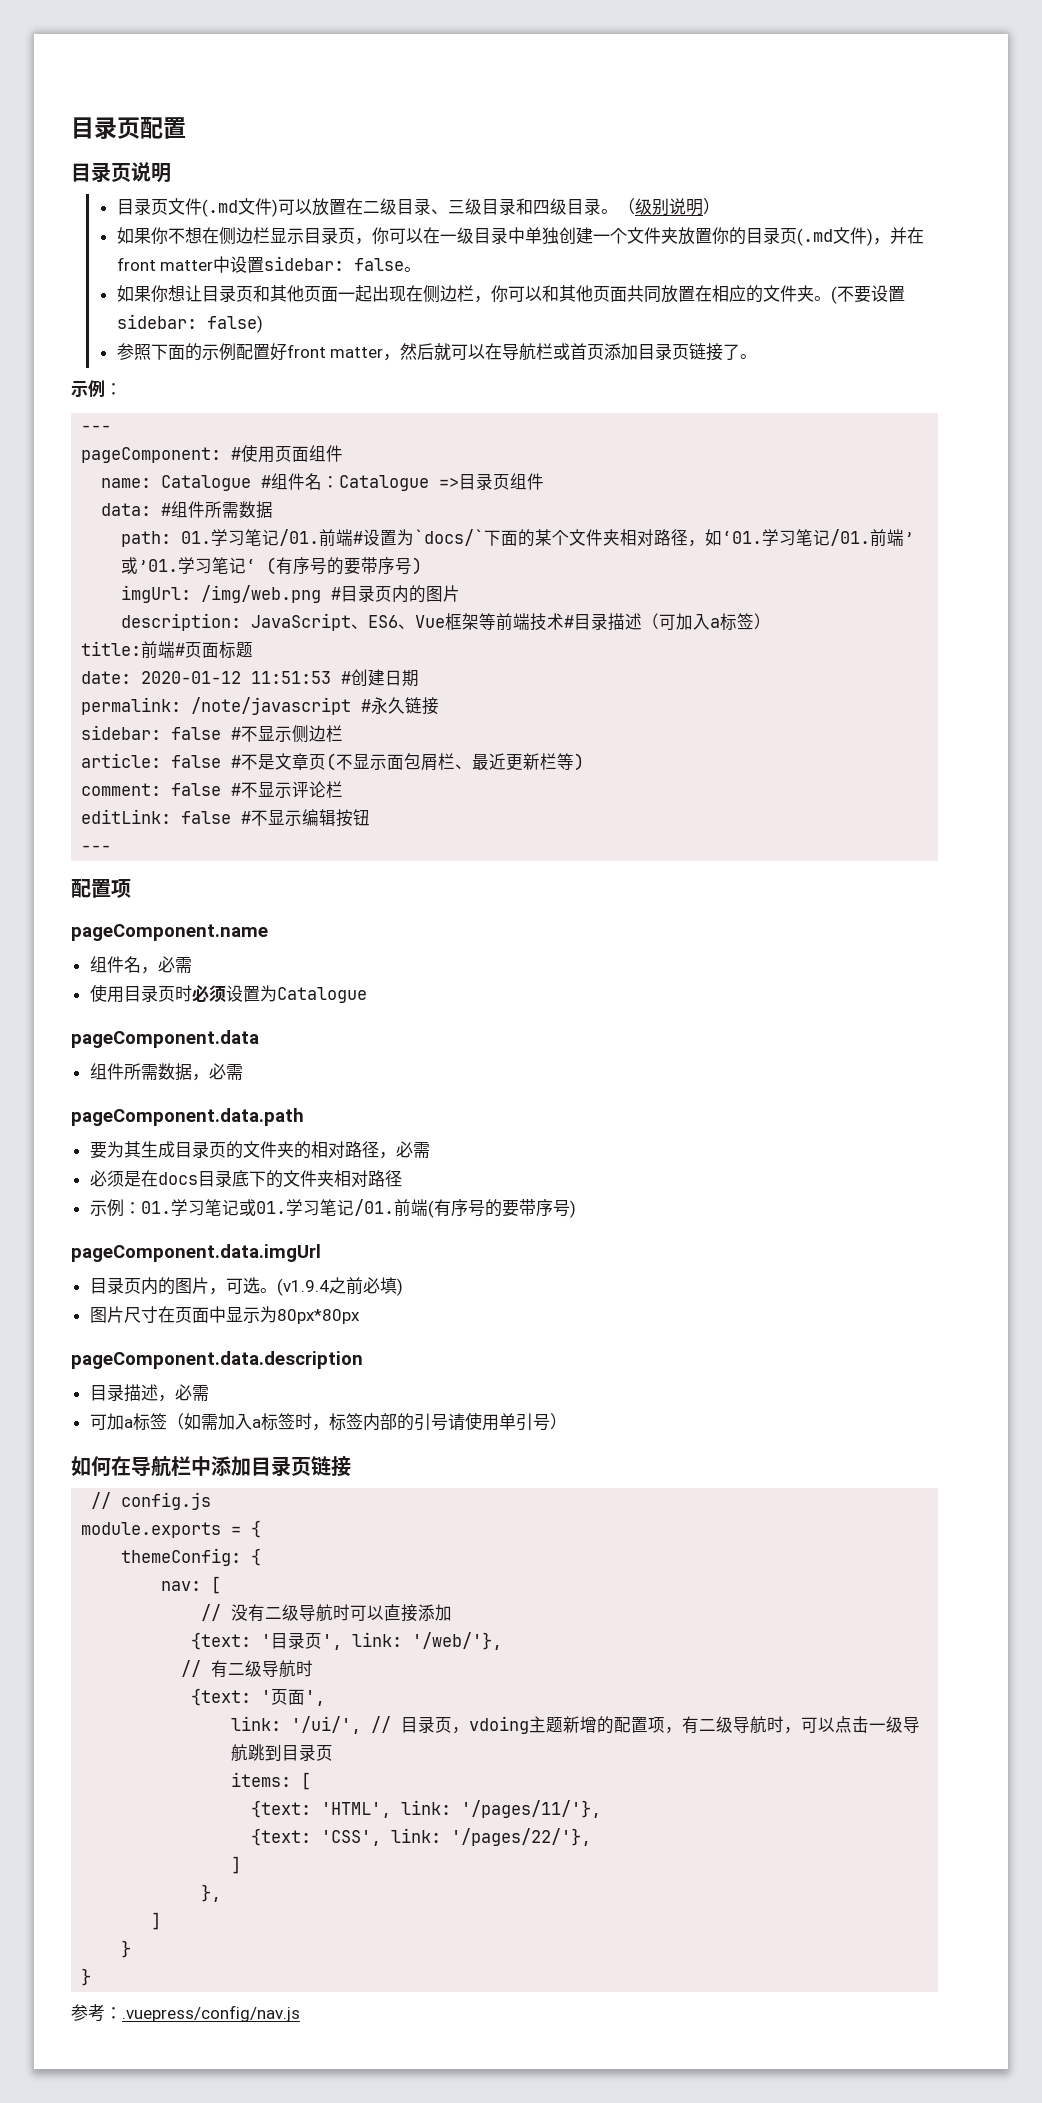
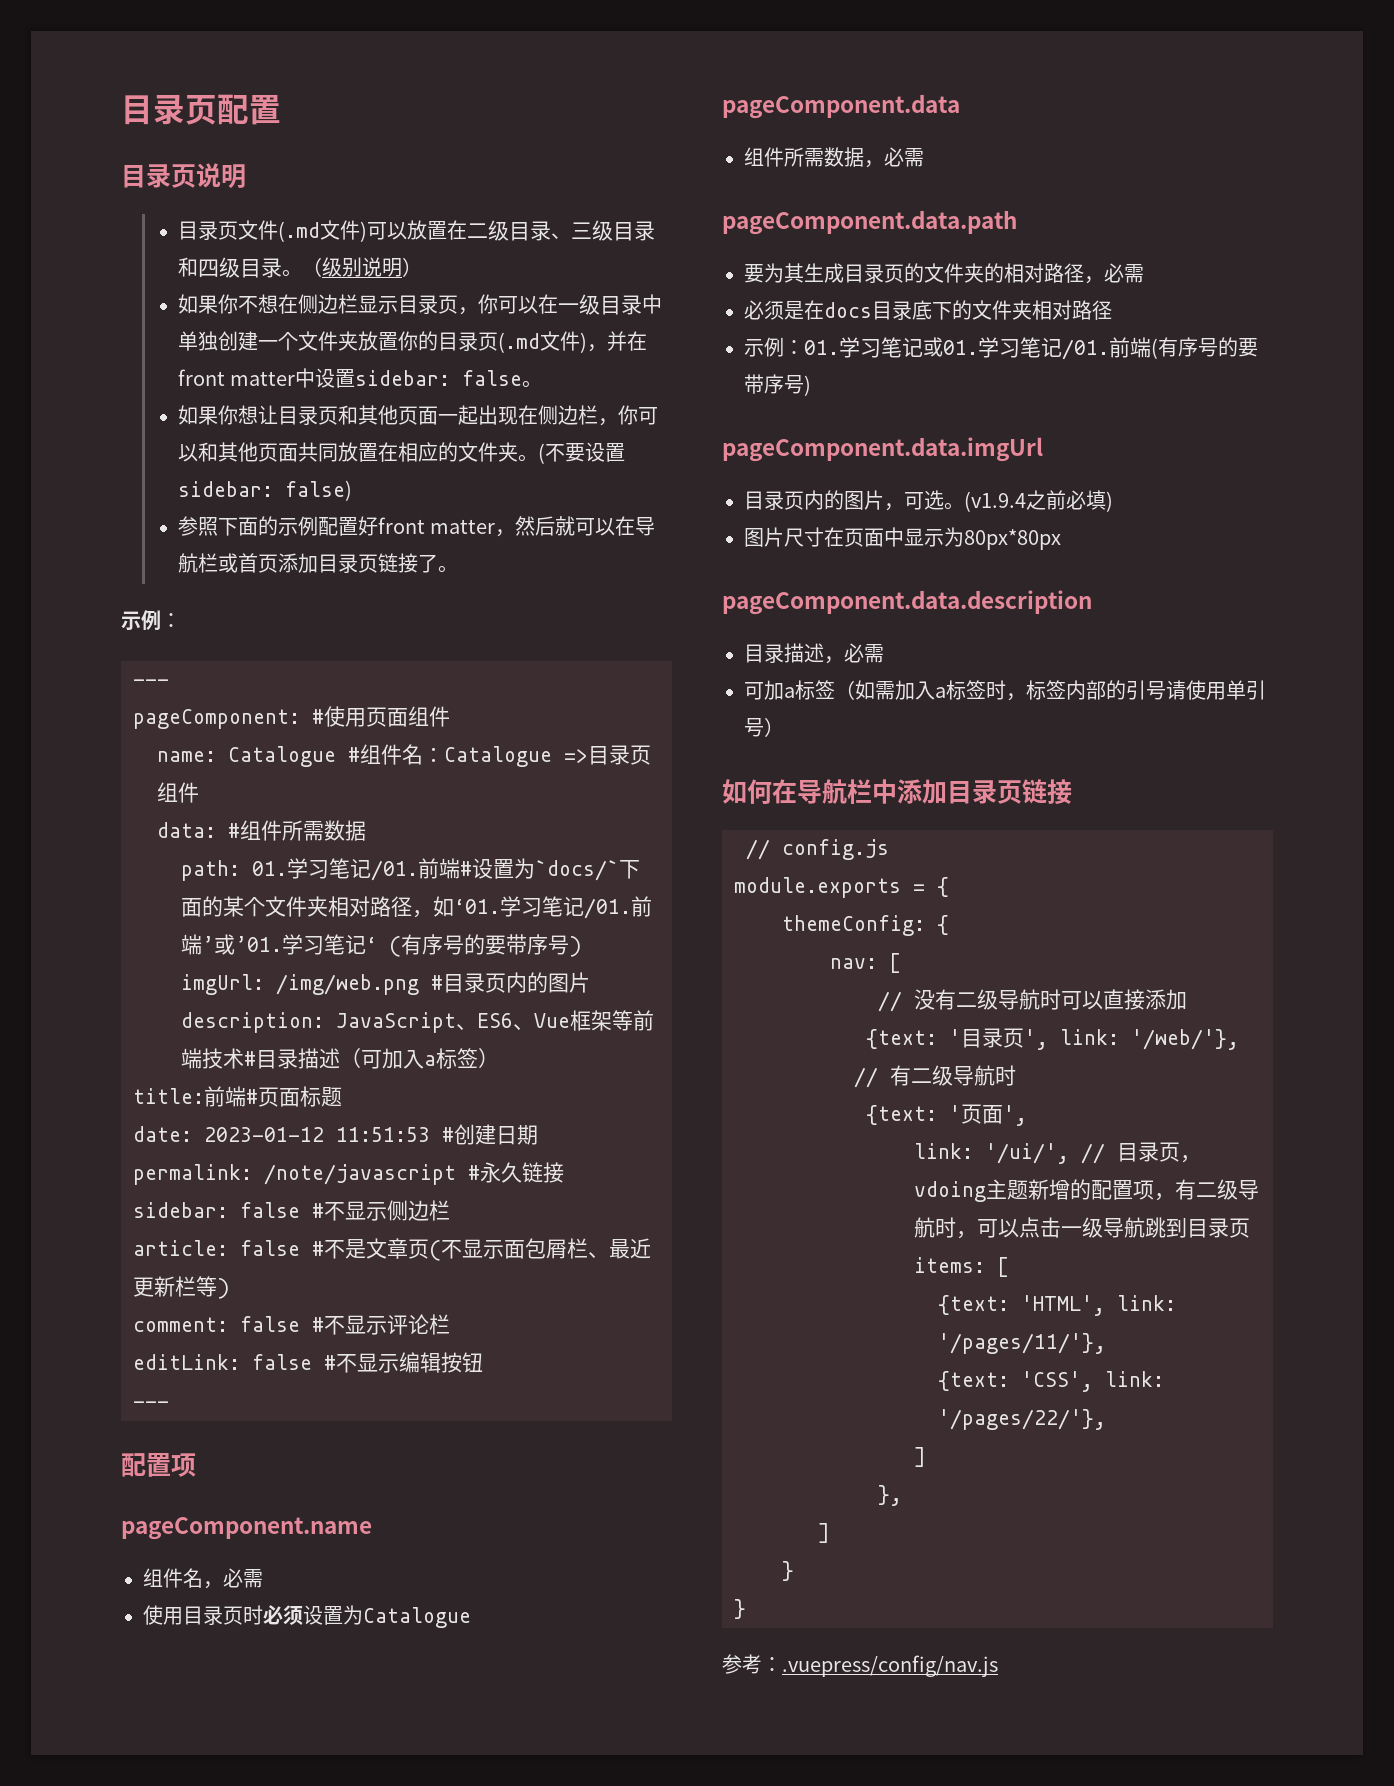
[141,671,242,684] 2020-01-12 -> [204,1127,324,1142] 2023-01-12

